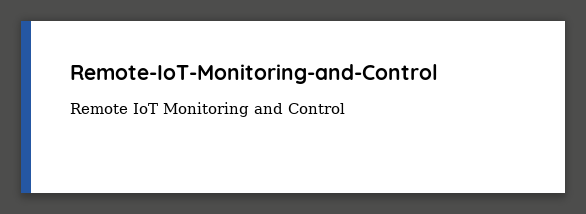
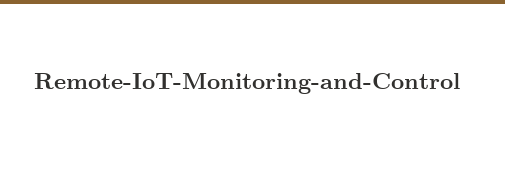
[70,102,345,117] // Remote IoT Monitoring and Control -> (460, 83) none

